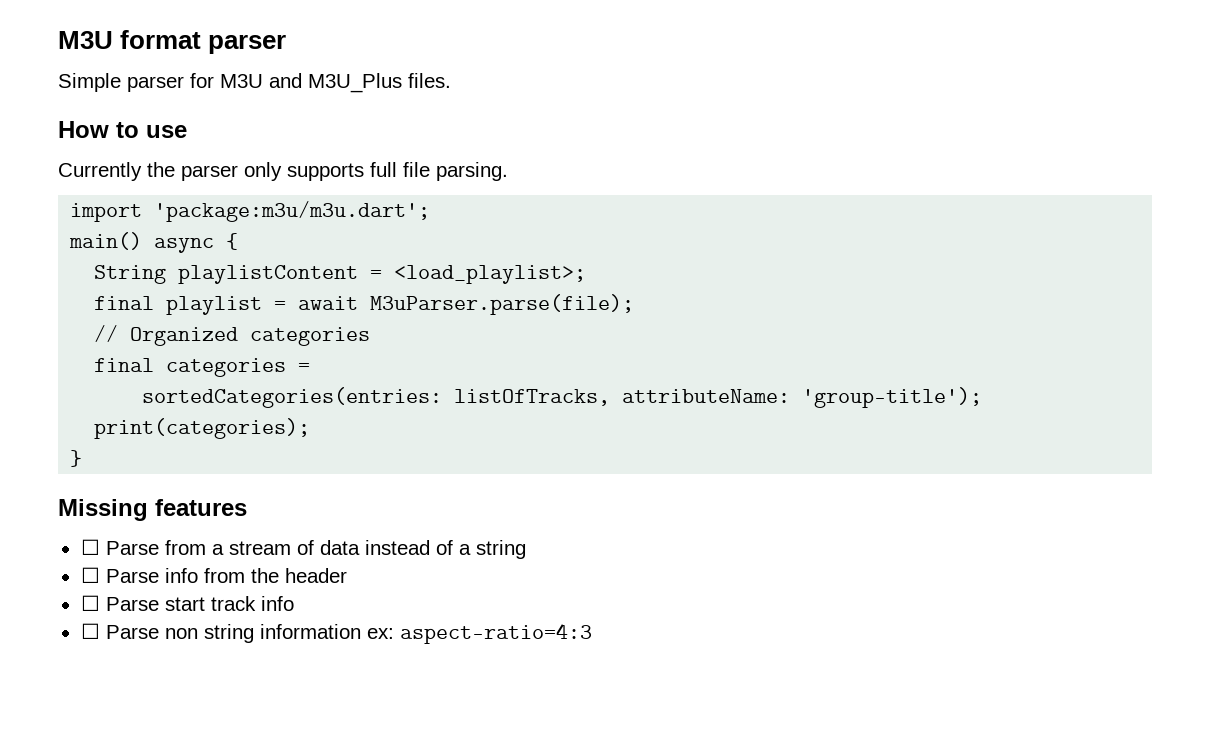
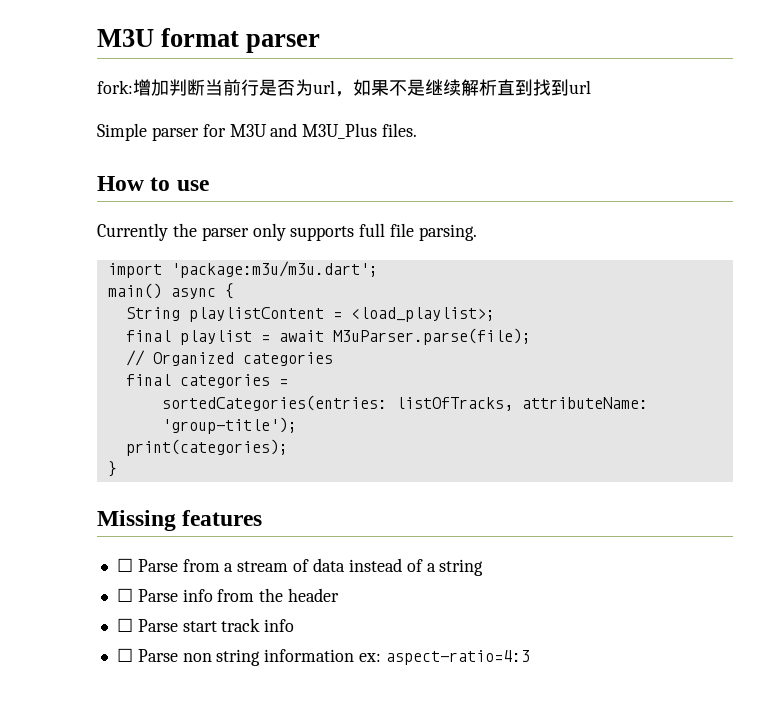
(287, 44) none -> [97,79,591,97] // fork:增加判断当前行是否为url，如果不是继续解析直到找到url

